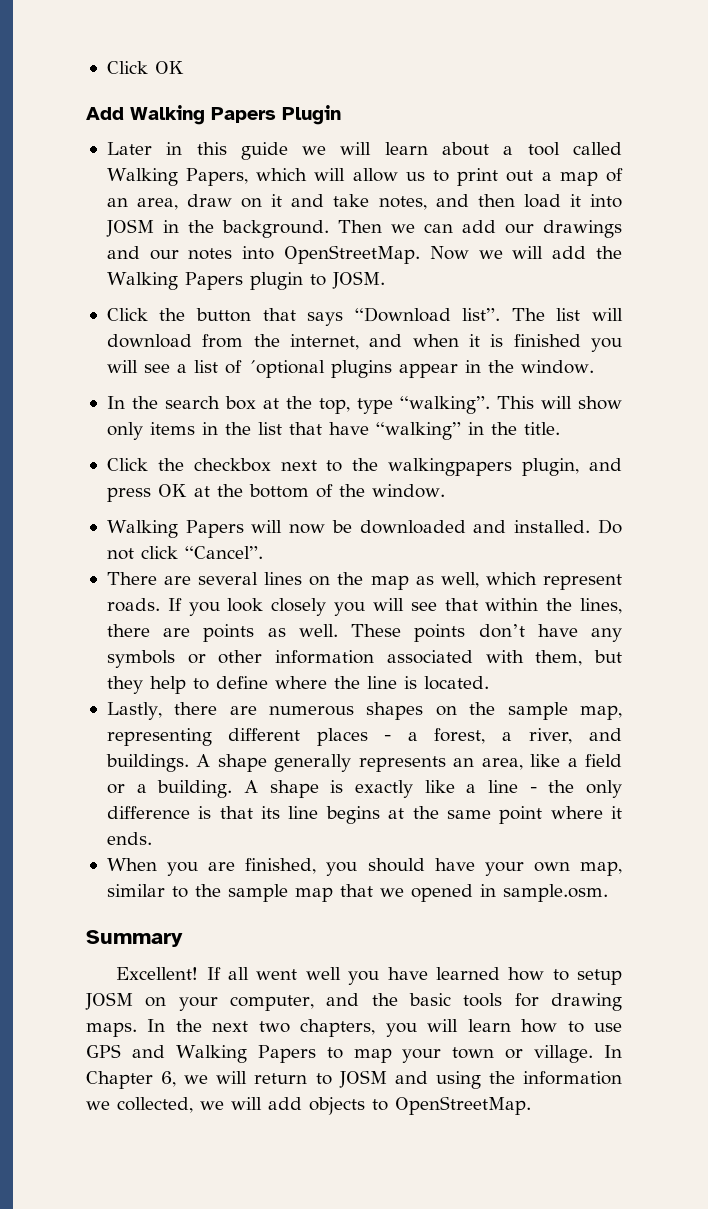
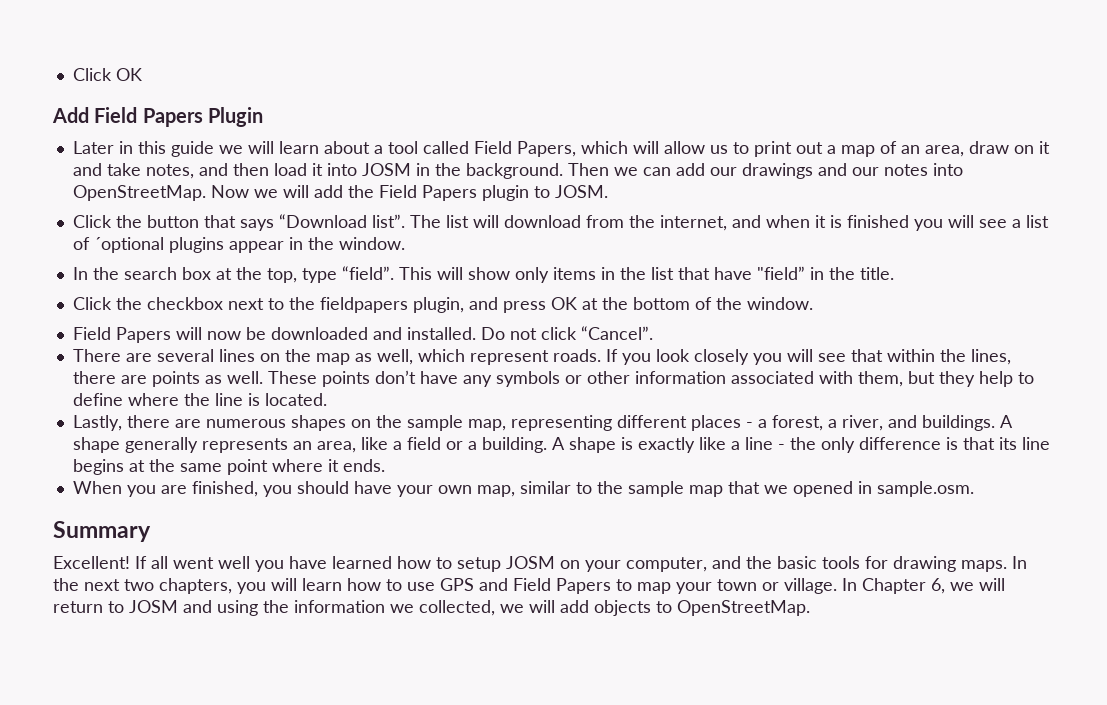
[130,105,205,125] Walking -> [94,107,138,123] Field
[106,168,178,186] Walking -> [473,141,512,154] Field
[106,272,178,290] Walking -> [378,185,417,198] Field
[399,396,490,414] “walking”. -> [341,266,394,280] “field”.
[375,422,461,440] “walking” -> [756,266,805,280] "field”
[388,458,513,476] walkingpapers -> [319,297,408,313] fieldpapers
[106,520,178,538] Walking -> [72,327,111,340] Field
[175,1045,247,1063] Walking -> [513,578,551,591] Field

